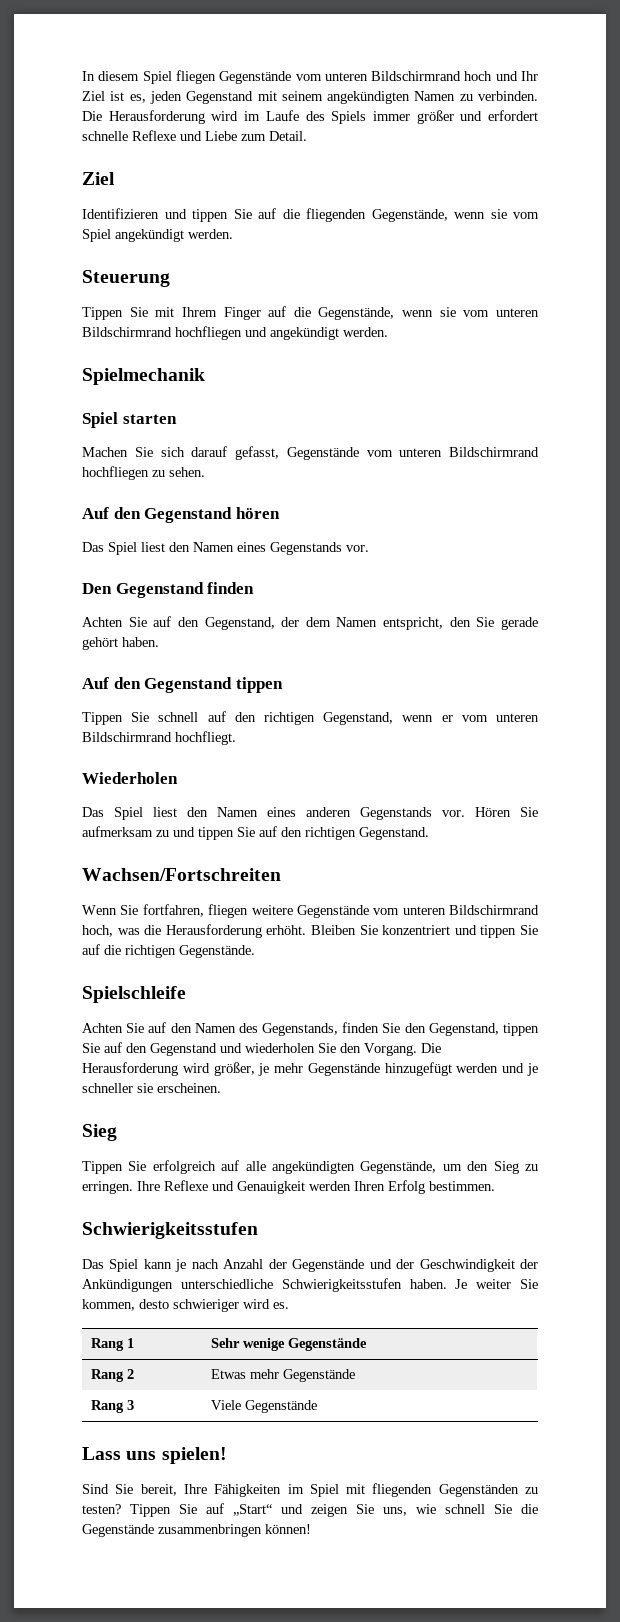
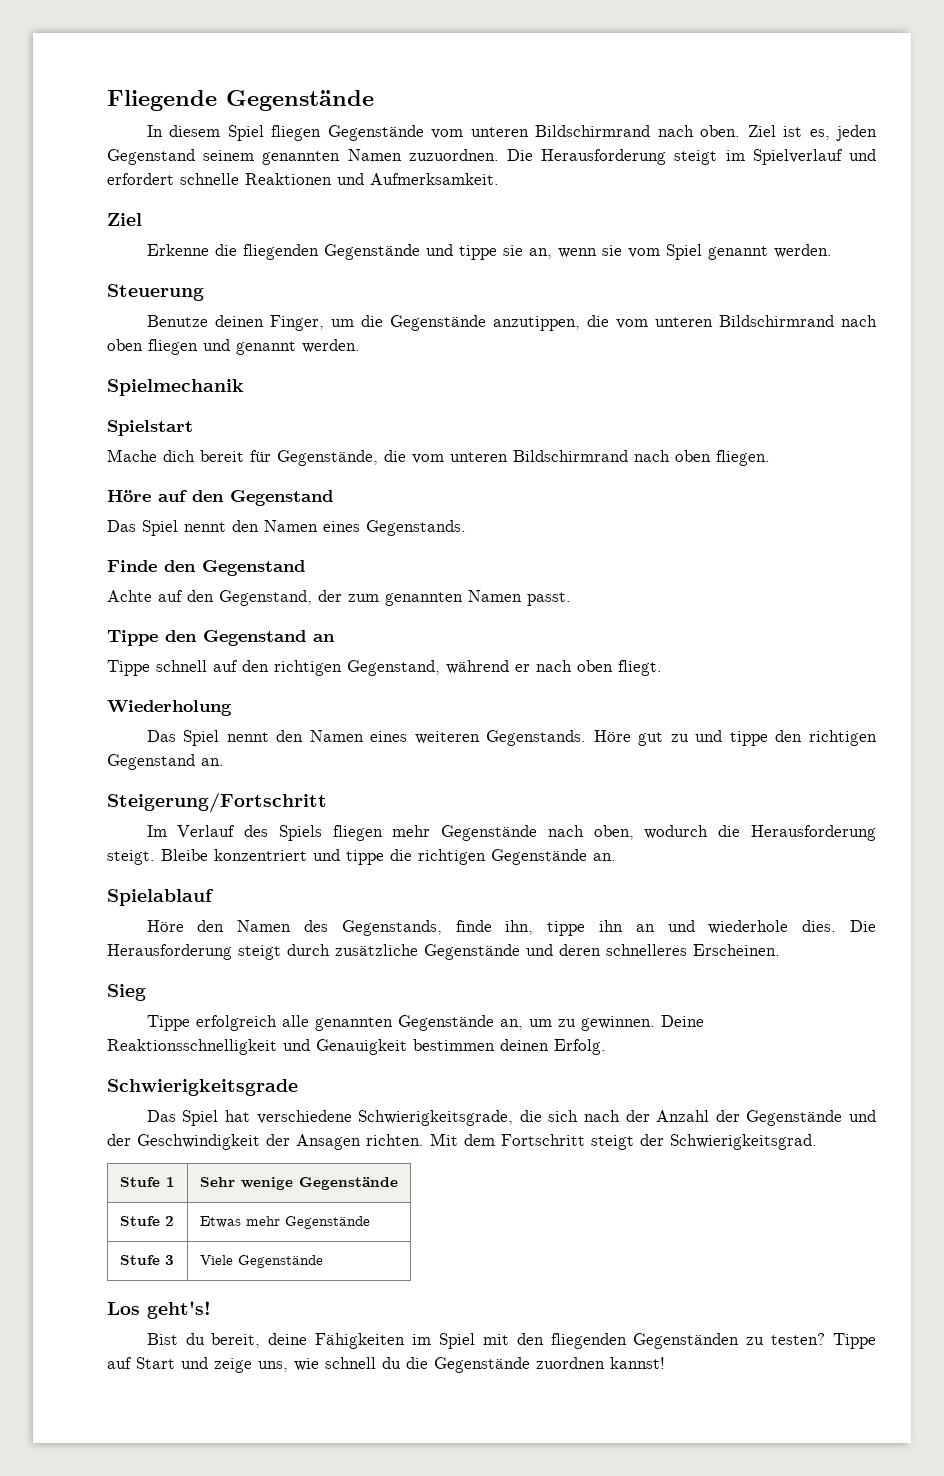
(82, 76) none -> [107,90,374,111] Fliegende Gegenstände //
[464,71,538,81] hoch und Ihr -> [657,125,741,137] nach oben.
[257,91,538,104] [82,110,538,124] [82,130,307,141] [82,172,115,185] [82,208,448,222] mit seinem angekündigten Namen zu verbinden. Die Herausforderung wird im Laufe des Spiels immer größer und erfordert schnelle Reflexe und Liebe zum Detail. // Ziel // Identifizieren und tippen Sie auf die fliegenden Gegenstände, -> [203,149,877,165] [107,173,499,185] [107,213,142,226] [146,244,552,260] seinem genannten Namen zuzuordnen. Die Herausforderung steigt im Spielverlauf und erfordert schnelle Reaktionen und Aufmerksamkeit. // Ziel // Erkenne die fliegenden Gegenstände und tippe sie an,
[115,229,184,242] angekündigt -> [707,246,768,260] genannt
[82,306,539,320] [82,326,388,340] [82,368,205,385] [82,412,177,428] [82,446,539,460] [82,466,205,480] [82,507,280,523] [82,542,369,555] [82,582,255,598] [82,616,538,630] [82,637,159,650] [82,677,283,693] [82,712,150,725] Tippen Sie mit Ihrem Finger auf die Gegenstände, wenn sie vom unteren Bildschirmrand hochfliegen und angekündigt werden. // Spielmechanik // Spiel starten // Machen Sie sich darauf gefasst, Gegenstände vom unteren Bildschirmrand hochfliegen zu sehen. // Auf den Gegenstand hören // Das Spiel liest den Namen eines Gegenstands vor. // Den Gegenstand finden // Achten Sie auf den Gegenstand, der dem Namen entspricht, den Sie gerade gehört haben. // Auf den Gegenstand tippen // Tippen Sie -> [146,315,877,331] [107,339,360,355] [107,379,244,396] [107,420,193,436] [107,449,770,466] [107,490,333,506] [107,520,466,536] [107,560,305,576] [107,590,571,606] [107,630,335,646] [107,660,150,676] Benutze deinen Finger, um die Gegenstände anzutippen, die vom unteren Bildschirmrand nach oben fliegen und genannt werden. // Spielmechanik // Spielstart // Mache dich bereit für Gegenstände, die vom unteren Bildschirmrand nach oben fliegen. // Höre auf den Gegenstand // Das Spiel nennt den Namen eines Gegenstands. // Finde den Gegenstand // Achte auf den Gegenstand, der zum genannten Namen passt. // Tippe den Gegenstand an // Tippe
[402,713,539,722] [82,731,236,745] [82,772,178,784] [82,807,538,820] [82,826,429,840] [82,868,281,881] [82,904,539,918] [82,924,539,938] [82,944,255,958] [82,986,186,1003] [82,1022,539,1036] [82,1042,441,1056] [82,1062,538,1076] [82,1083,221,1093] [82,1124,117,1141] [82,1160,538,1174] [82,1180,495,1194] [82,1222,258,1239] [82,1259,219,1272] wenn er vom unteren Bildschirmrand hochfliegt. // Wiederholen // Das Spiel liest den Namen eines anderen Gegenstands vor. Hören Sie aufmerksam zu und tippen Sie auf den richtigen Gegenstand. // Wachsen/Fortschreiten // Wenn Sie fortfahren, fliegen weitere Gegenstände vom unteren Bildschirmrand hoch, was die Herausforderung erhöht. Bleiben Sie konzentriert und tippen Sie auf die richtigen Gegenstände. // Spielschleife // Achten Sie auf den Namen des Gegenstands, finden Sie den Gegenstand, tippen Sie auf den Gegenstand und wiederholen Sie den Vorgang. Die Herausforderung wird größer, je mehr Gegenstände hinzugefügt werden und je schneller sie erscheinen. // Sieg // Tippen Sie erfolgreich auf alle angekündigten Gegenstände, um den Sieg zu erringen. Ihre Reflexe und Genauigkeit werden Ihren Erfolg bestimmen. // Schwierigkeitsstufen // Das Spiel kann je nach -> [446,660,662,676] [107,700,232,716] [146,730,878,746] [107,754,224,770] [107,792,327,813] [146,825,877,841] [107,849,616,865] [107,889,214,906] [146,920,877,936] [107,944,780,960] [107,984,146,1001] [146,1015,704,1031] [107,1039,606,1055] [107,1079,298,1096] [146,1110,650,1126] während er nach oben fliegt. // Wiederholung // Das Spiel nennt den Namen eines weiteren Gegenstands. Höre gut zu und tippe den richtigen Gegenstand an. // Steigerung/Fortschritt // Im Verlauf des Spiels fliegen mehr Gegenstände nach oben, wodurch die Herausforderung steigt. Bleibe konzentriert und tippe die richtigen Gegenstände an. // Spielablauf // Höre den Namen des Gegenstands, finde ihn, tippe ihn an und wiederhole dies. Die Herausforderung steigt durch zusätzliche Gegenstände und deren schnelleres Erscheinen. // Sieg // Tippe erfolgreich alle genannten Gegenstände an, um zu gewinnen. Deine Reaktionsschnelligkeit und Genauigkeit bestimmen deinen Erfolg. // Schwierigkeitsgrade // Das Spiel hat verschiedene Schwierigkeitsgrade, die sich nach der
[82,1278,538,1292] [82,1299,289,1312] [91,1338,125,1351] Ankündigungen unterschiedliche Schwierigkeitsstufen haben. Je weiter Sie kommen, desto schwieriger wird es. // Rang -> [296,1133,817,1150] [119,1177,160,1187] Ansagen richten. Mit dem Fortschritt steigt der Schwierigkeitsgrad. // Stufe
[91,1369,125,1382] Rang -> [119,1216,160,1226] Stufe
[91,1400,125,1413] Rang -> [119,1255,160,1265] Stufe
[82,1447,227,1464] [82,1484,207,1496] Lass uns spielen! // Sind Sie bereit, Ihre -> [107,1301,211,1319] [146,1333,308,1348] Los geht's! // Bist du bereit, deine
(366, 1489) none -> [516,1333,544,1345] den
[130,1503,374,1517] Tippen Sie auf „Start“ und zeigen Sie -> [833,1333,876,1349] [107,1357,252,1373] Tippe auf Start und zeige
[494,1504,538,1514] [82,1524,311,1537] Sie die Gegenstände zusammenbringen können! -> [382,1357,665,1373] du die Gegenstände zuordnen kannst!

